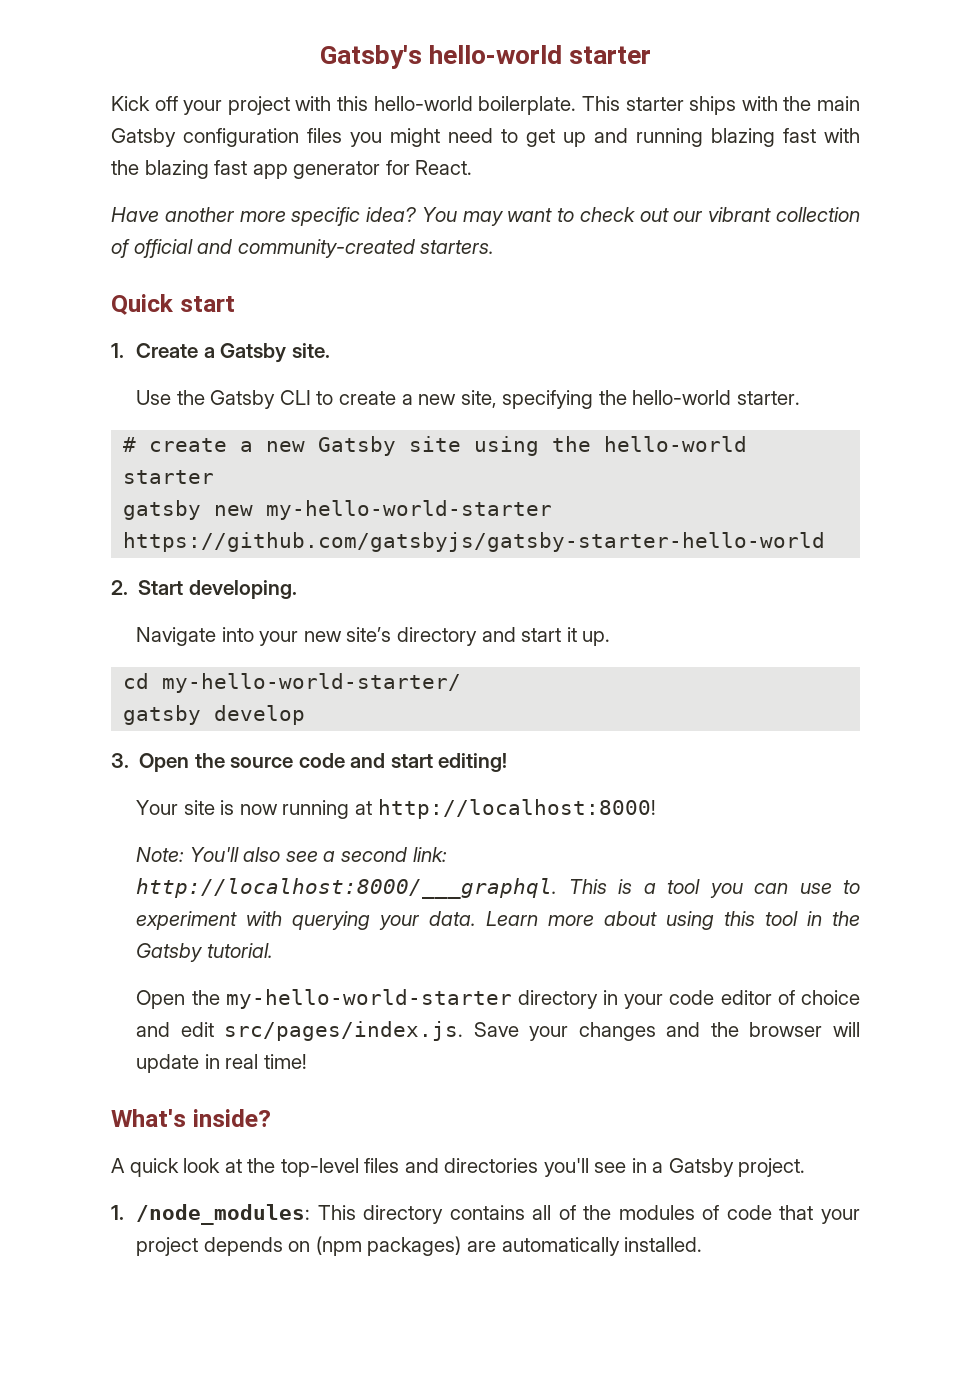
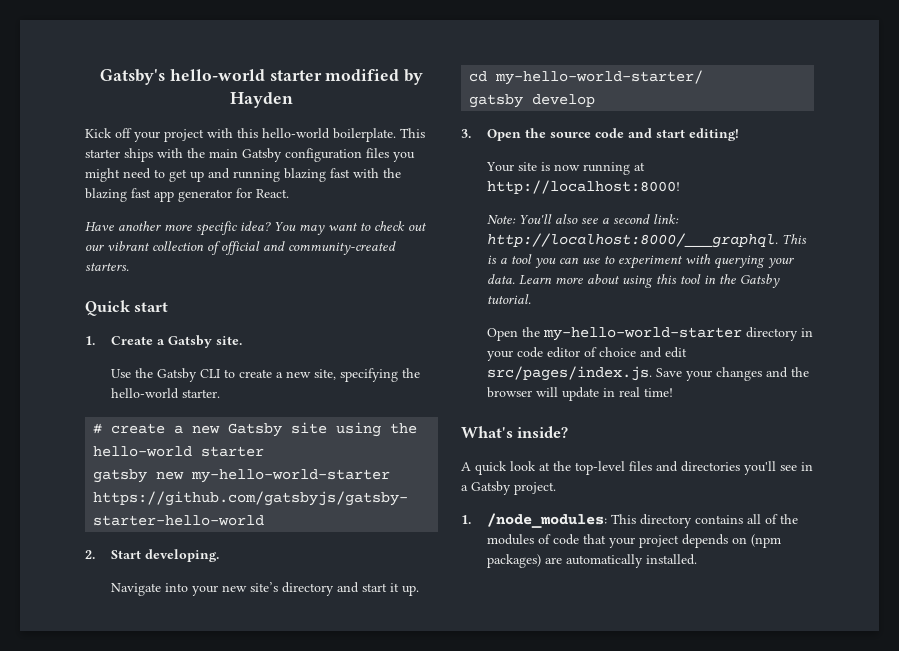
(652, 55) none -> [325,69,423,85] [230,92,293,108] modified by Hayden

